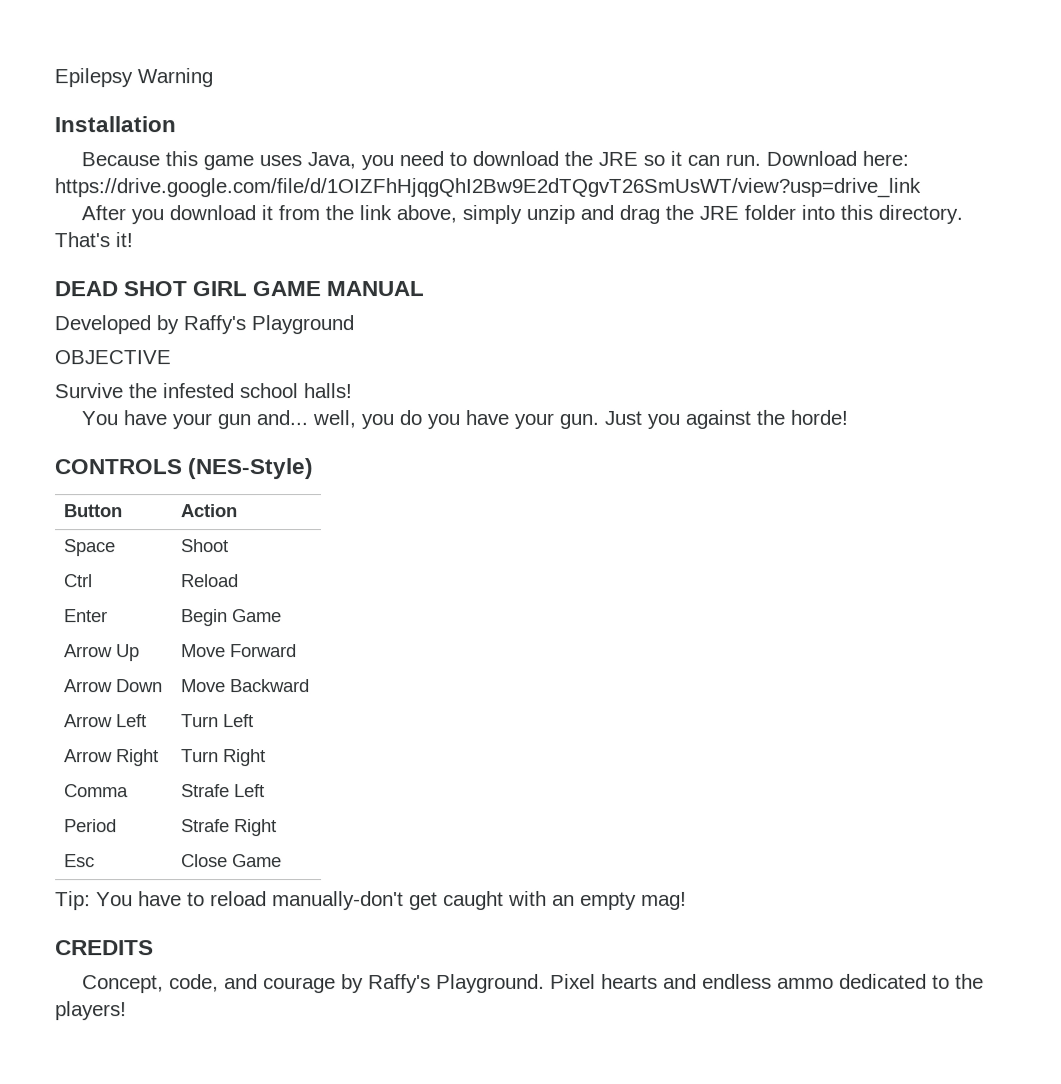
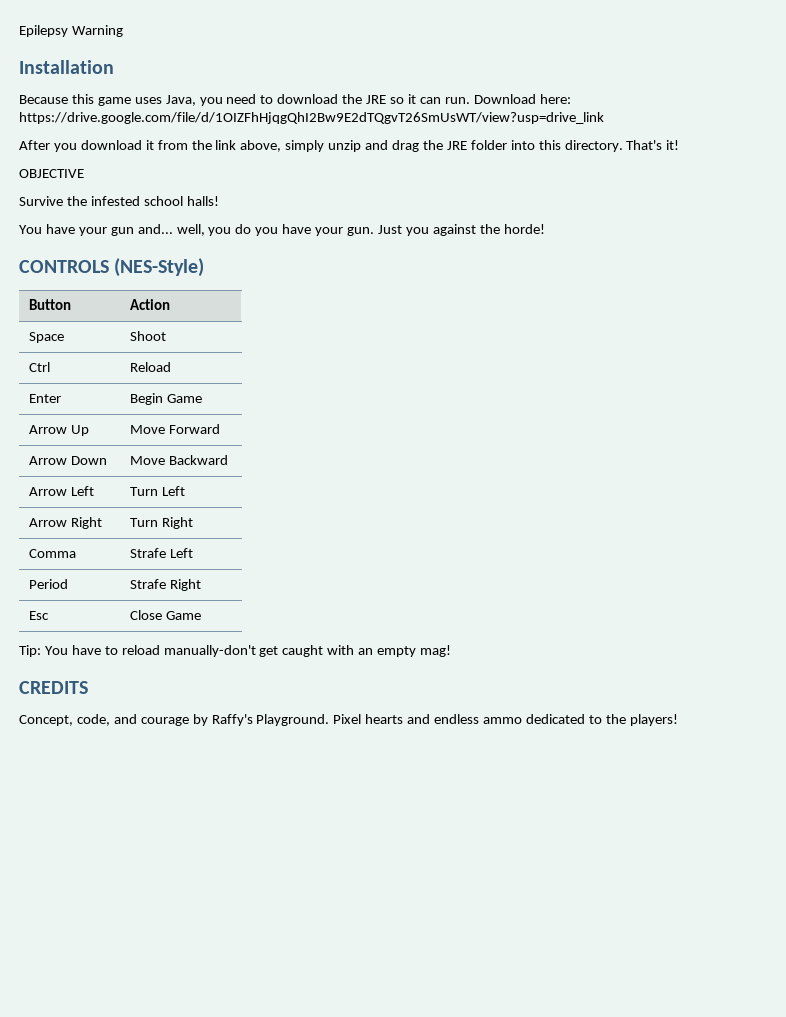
[54,281,425,297] [54,315,354,335] // DEAD SHOT GIRL GAME MANUAL // Developed by Raffy's Playground -> (680, 145) none

